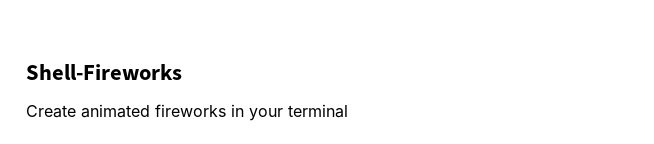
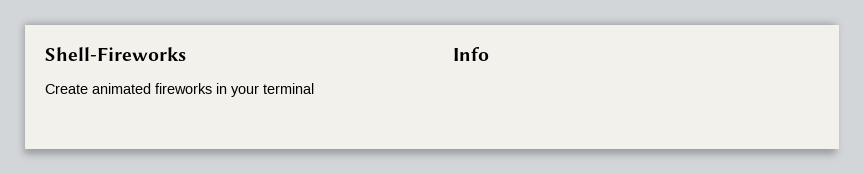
(348, 111) none -> [453,47,489,61] // Info

